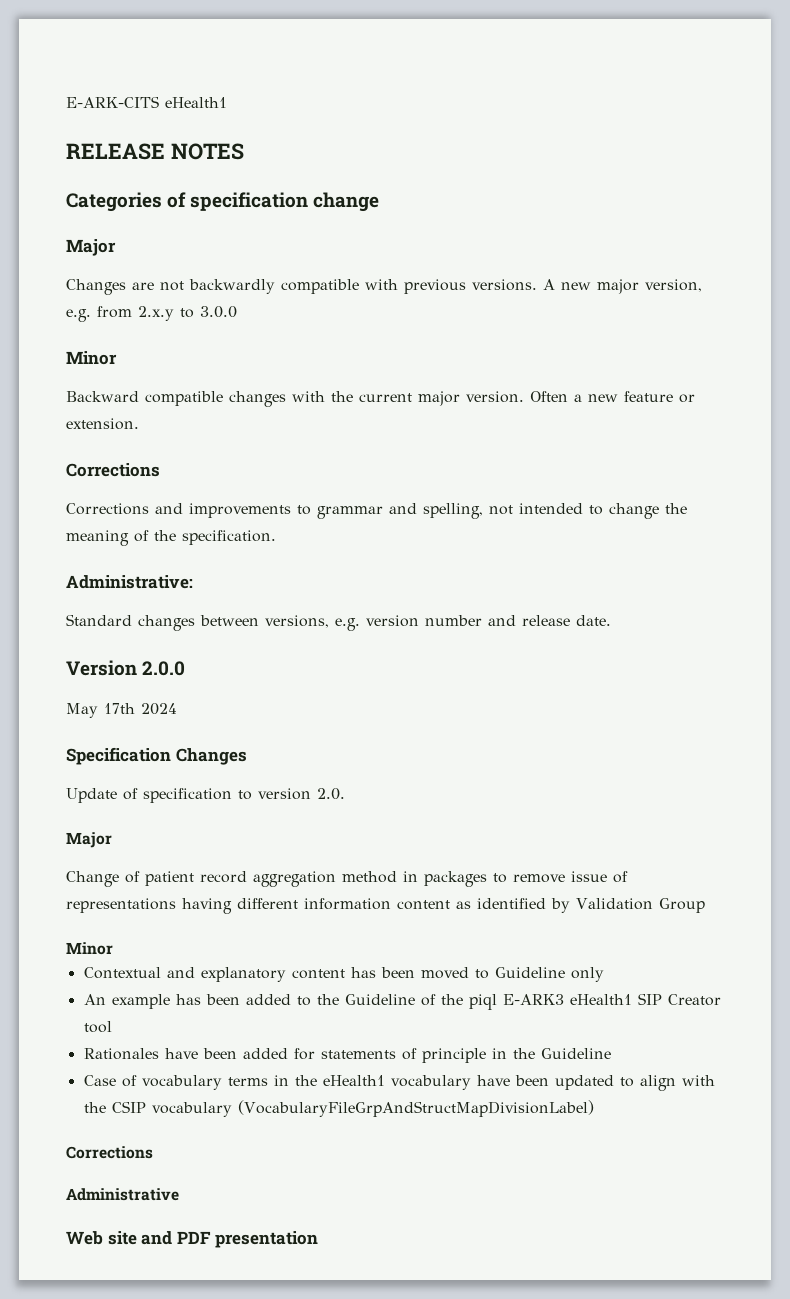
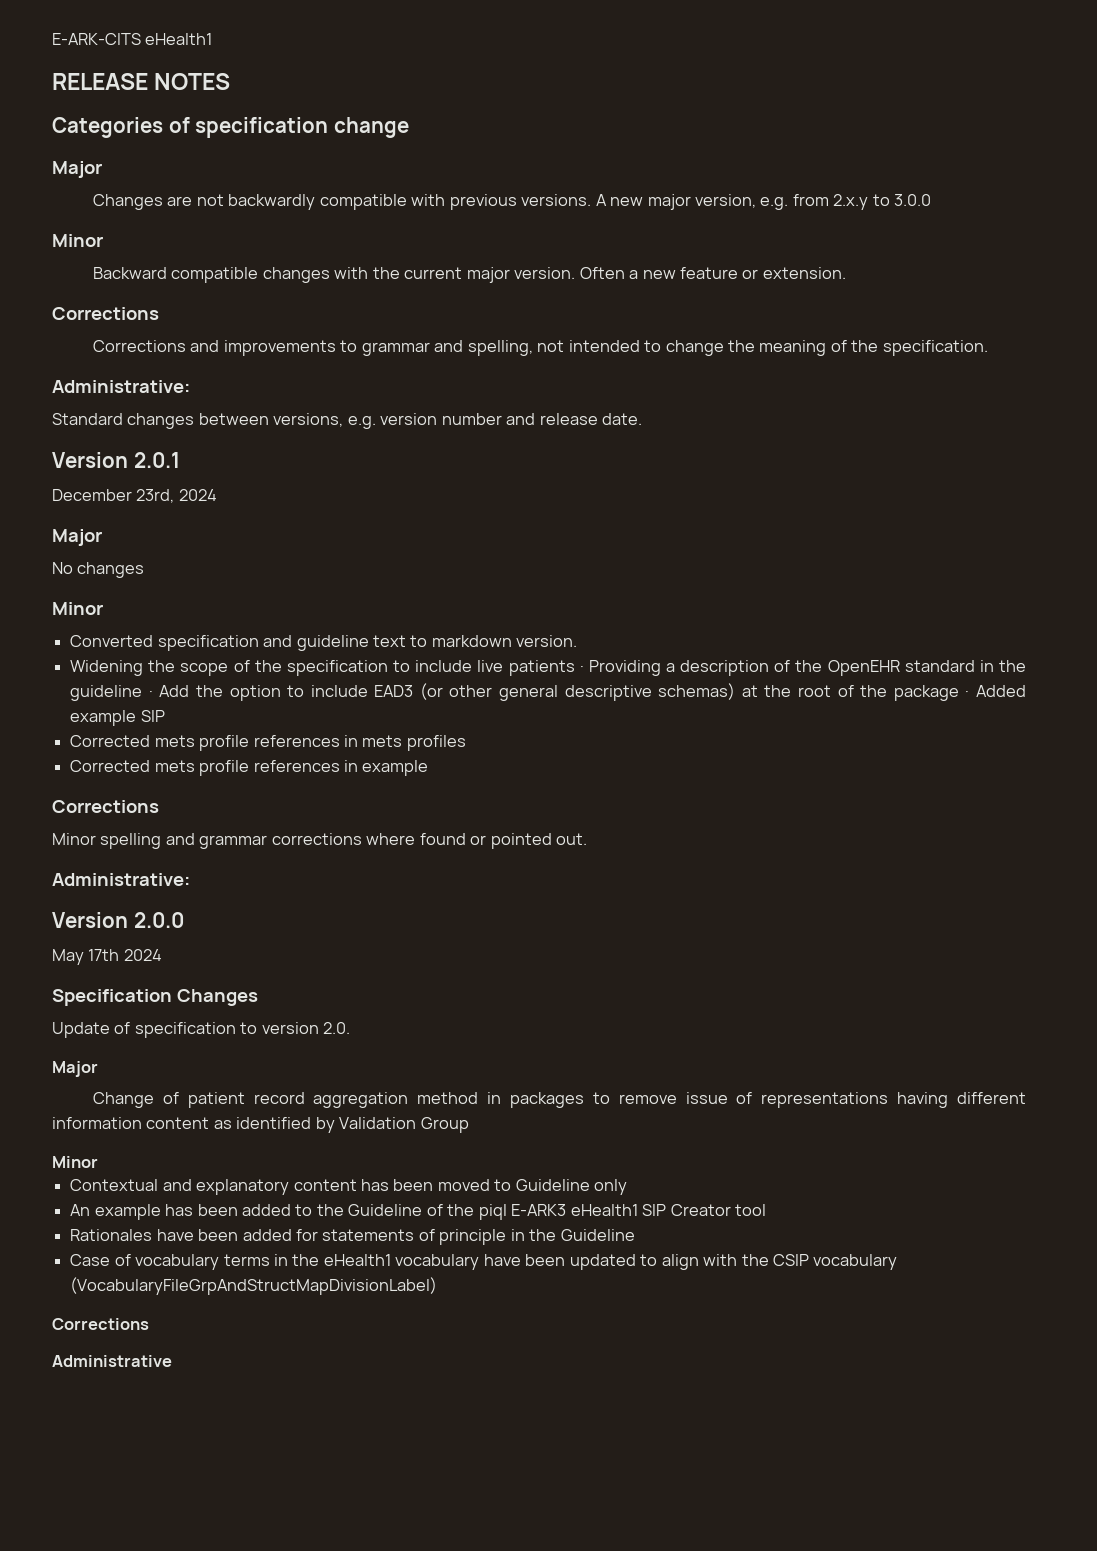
(611, 620) none -> [52,452,180,468] [52,489,217,503] [52,529,102,546] [52,562,145,578] [52,602,103,615] [70,635,578,651] [70,660,1026,676] [70,683,1026,701] [70,710,165,726] [70,735,466,751] [70,760,429,776] [52,800,159,813] [52,833,588,849] [52,873,190,886] // Version 2.0.1 // December 23rd, 2024 // Major // No changes // Minor // Converted specification and guideline text to markdown version. // Widening the scope of the specification to include live patients · Providing a description of the OpenEHR standard in the guideline · Add the option to include EAD3 (or other general descriptive schemas) at the root of the package · Added example SIP // Corrected mets profile references in mets profiles // Corrected mets profile references in example // Corrections // Minor spelling and grammar corrections where found or pointed out. // Administrative:
[66,1231,319,1248] // Web site and PDF presentation -> (172, 1361) none

